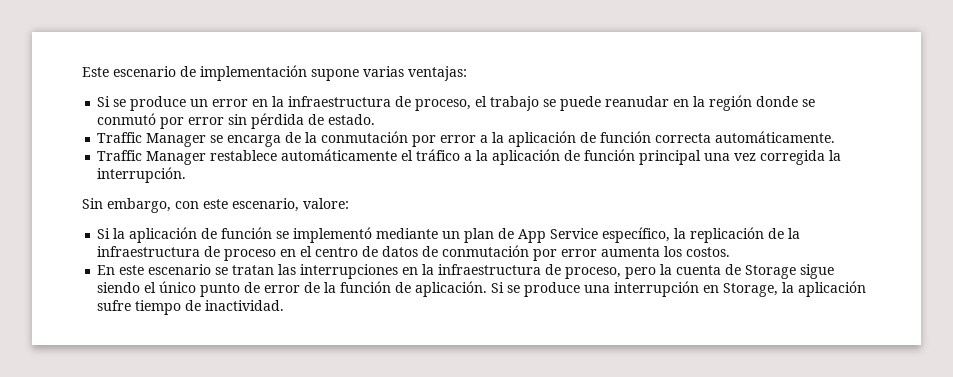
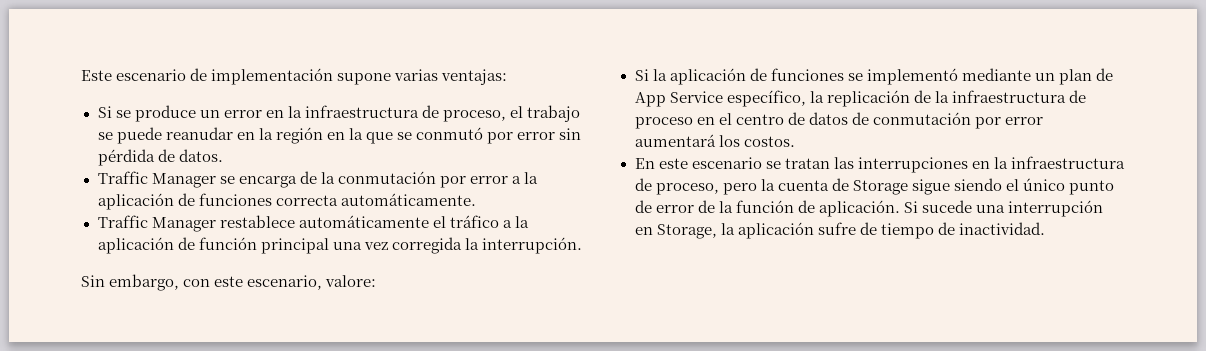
[756,96,799,107] donde -> [326,128,393,144] en la que
[328,114,376,125] estado. -> [178,149,223,162] datos.
[600,131,652,143] función -> [198,193,272,206] funciones
[221,227,273,239] función -> [770,68,844,81] funciones
[601,247,661,257] aumenta -> [634,134,716,147] aumentará
[507,282,581,297] se produce -> [921,200,972,213] sucede
(132, 305) none -> [859,222,877,235] de

